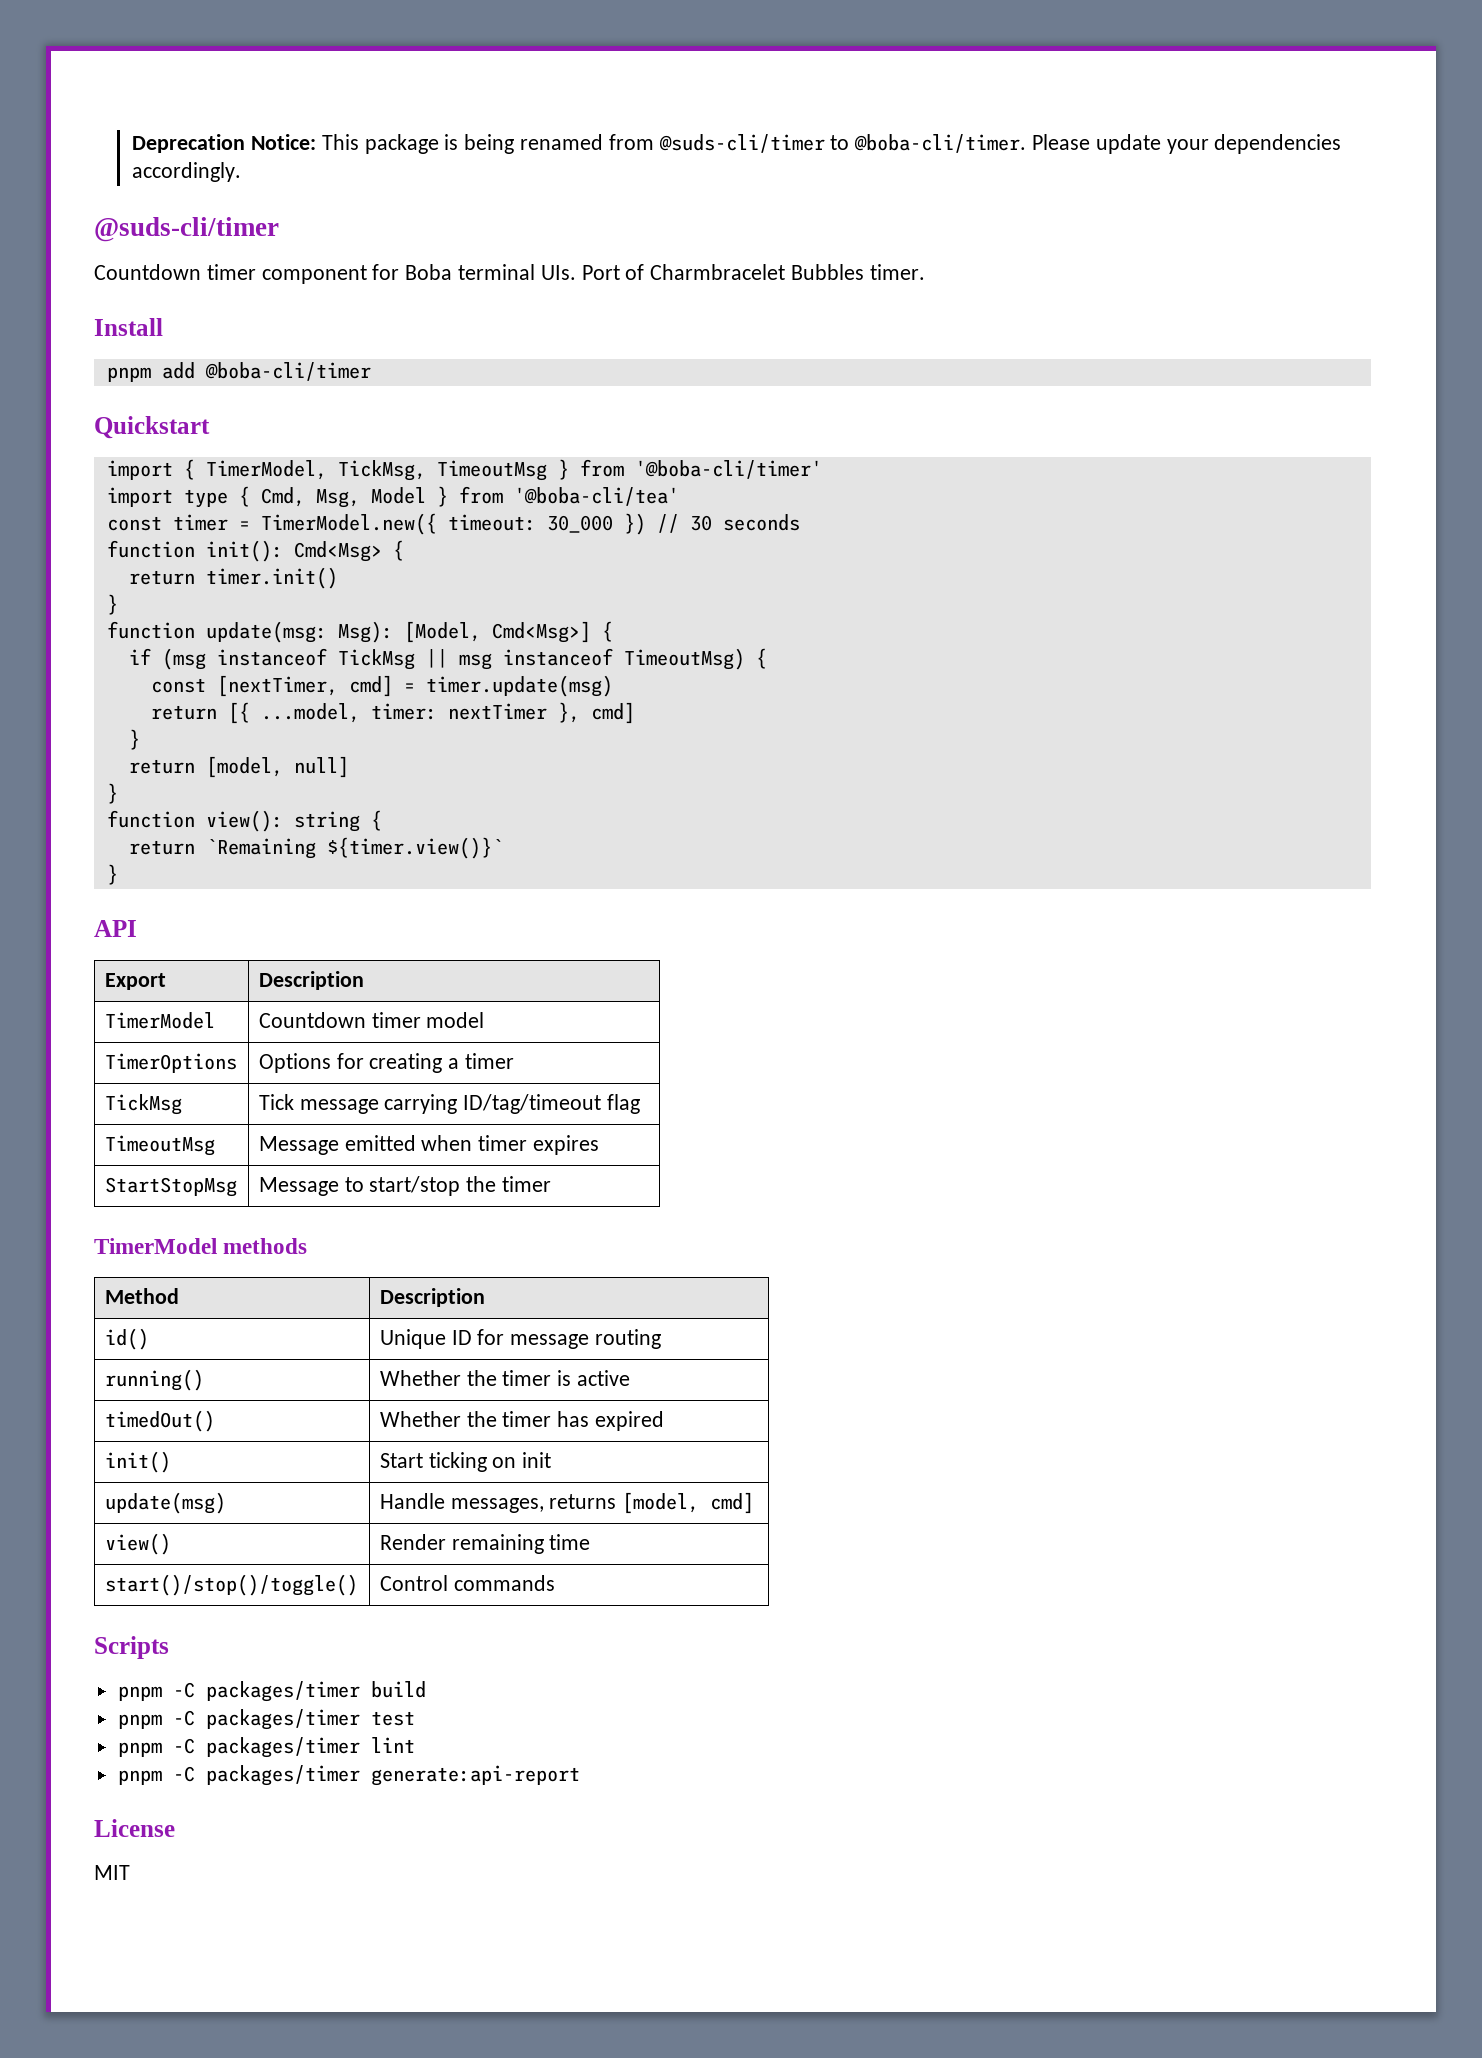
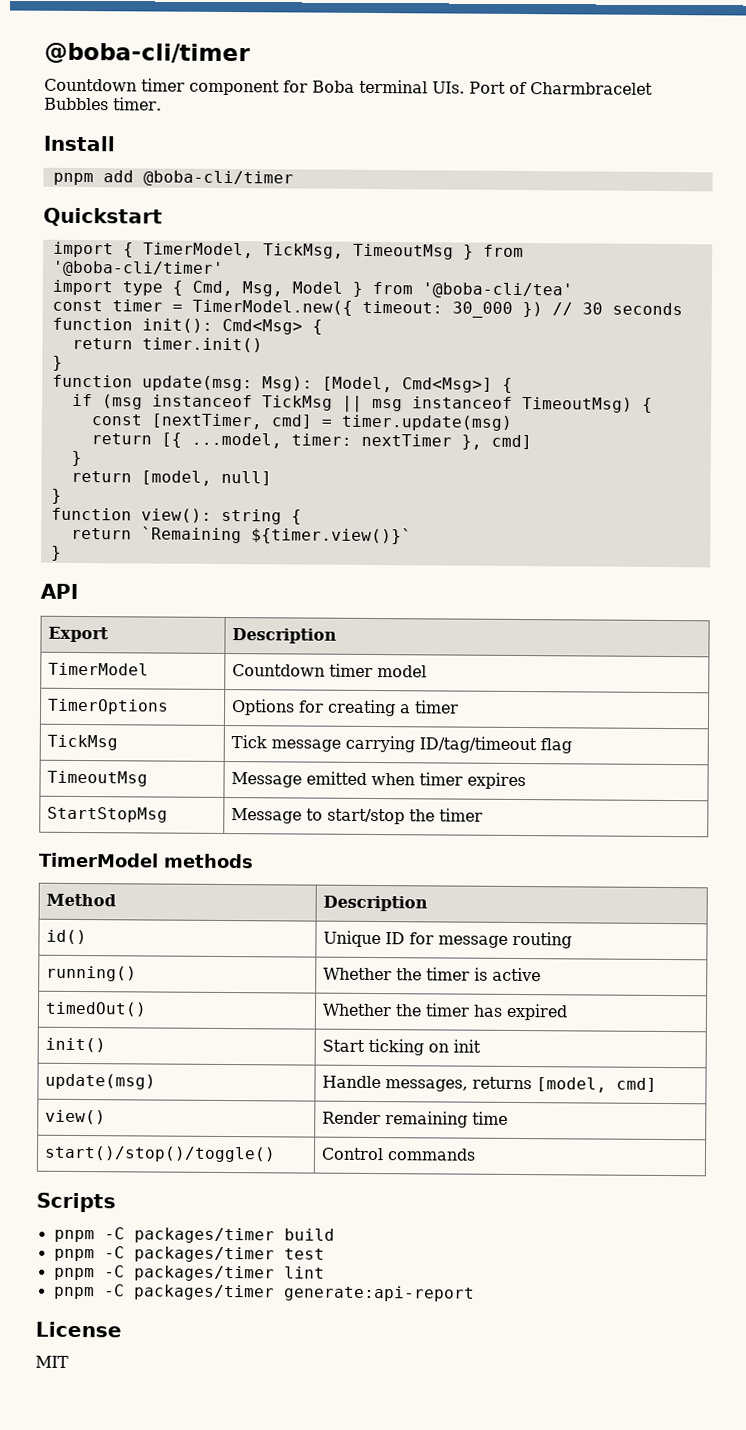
[132,134,1342,154] [132,162,242,182] [94,217,279,242] Deprecation Notice: This package is being renamed from @suds-cli/timer to @boba-cli/timer. Please update your dependencies accordingly. // @suds-cli/timer -> [44,42,251,65] @boba-cli/timer

